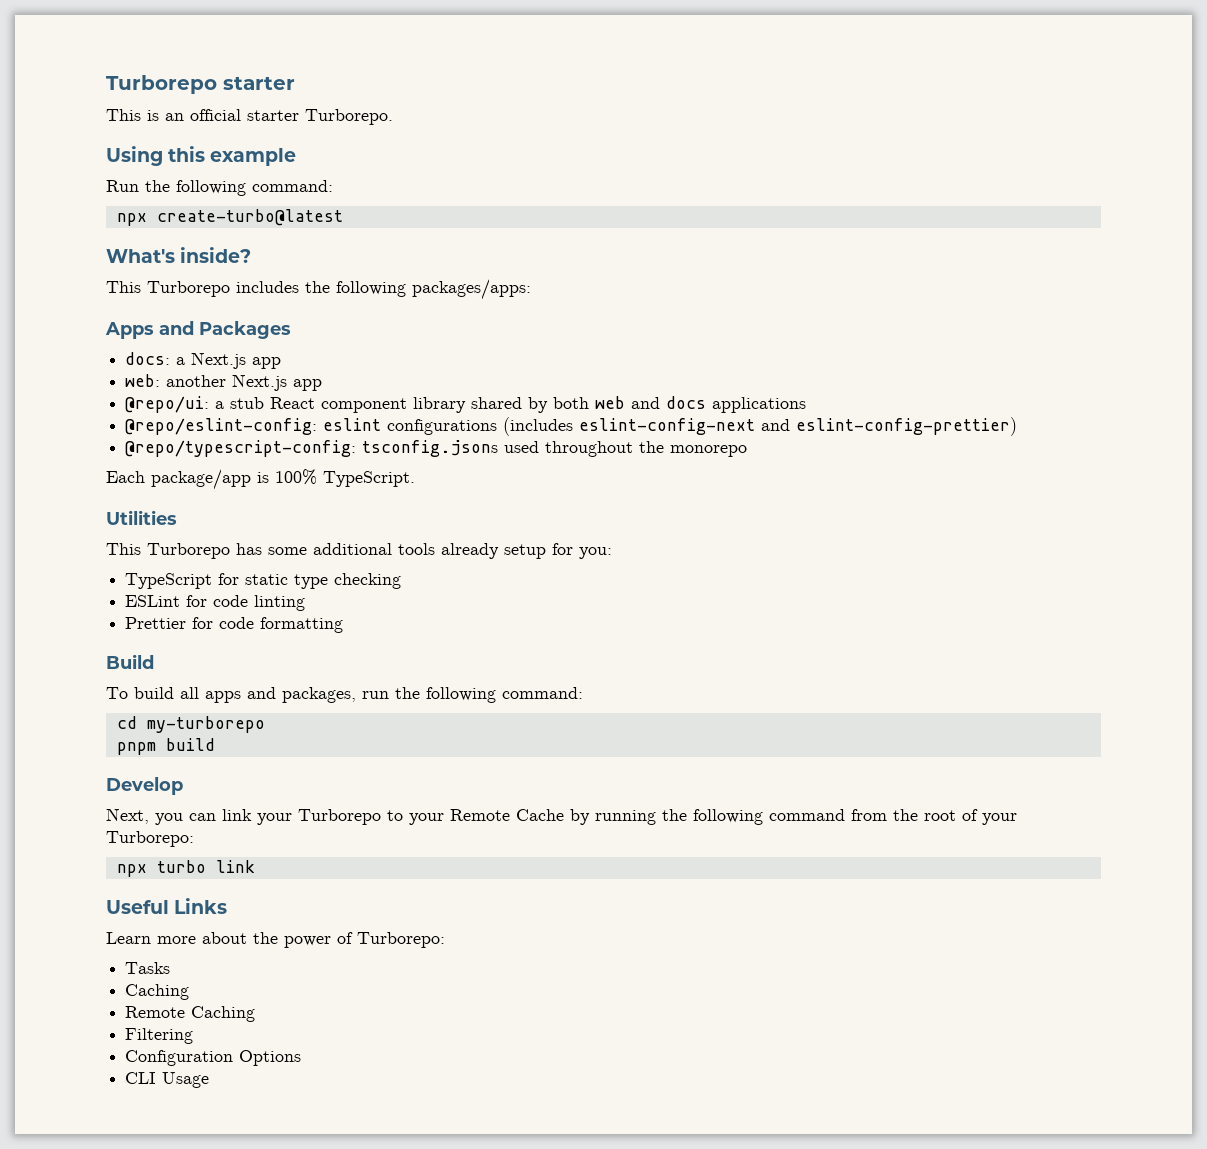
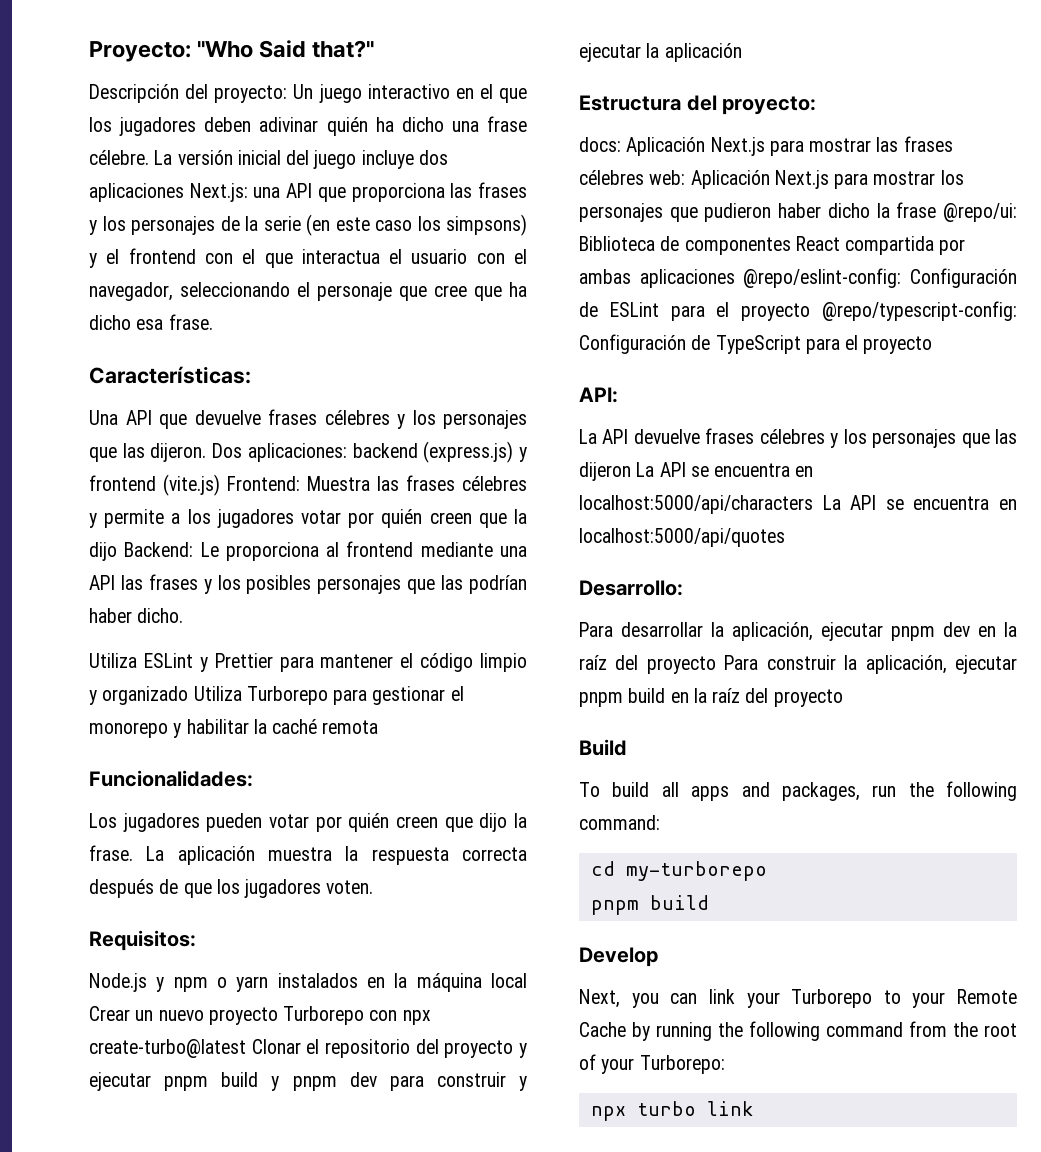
[106,75,295,94] [106,109,393,125] [106,146,297,166] [106,180,333,196] [116,209,343,226] [106,247,252,263] [106,279,531,300] [105,321,291,339] [125,352,282,369] [125,374,323,391] [125,396,807,413] [125,417,1018,436] [125,440,748,457] [106,469,415,490] [106,510,177,525] [106,543,612,559] [125,573,402,589] [125,595,306,611] [125,617,344,633] Turborepo starter // This is an official starter Turborepo. // Using this example // Run the following command: // npx create-turbo@latest // What's inside? // This Turborepo includes the following packages/apps: // Apps and Packages // docs: a Next.js app // web: another Next.js app // @repo/ui: a stub React component library shared by both web and docs applications // @repo/eslint-config: eslint configurations (includes eslint-config-next and eslint-config-prettier) // @repo/typescript-config: tsconfig.jsons used throughout the monorepo // Each package/app is 100% TypeScript. // Utilities // This Turborepo has some additional tools already setup for you: // TypeScript for static type checking // ESLint for code linting // Prettier for code formatting -> [89,40,375,62] [89,84,527,103] [89,116,527,136] [89,150,448,169] [89,182,527,202] [89,214,527,236] [89,248,528,268] [89,282,527,301] [89,314,213,330] [89,366,251,384] [89,409,527,429] [89,441,527,463] [89,474,527,496] [89,509,527,528] [89,541,527,561] [89,574,527,594] [89,608,184,623] [89,653,527,672] [89,686,464,705] [89,719,379,738] [89,770,253,787] [89,813,527,832] [89,845,527,865] [89,879,374,898] [89,930,196,951] [89,973,527,992] [89,1006,431,1025] [89,1039,527,1058] [89,1072,527,1091] [579,43,742,62] [579,95,817,115] [579,136,953,156] [579,170,964,189] [579,202,1017,222] [579,236,966,255] [579,268,1017,288] [579,301,1017,321] [579,334,933,354] [579,387,618,403] [579,428,1017,448] [579,462,814,481] [579,495,1018,514] [579,528,785,547] [579,580,683,596] [579,622,1017,641] [579,655,1017,674] [579,688,843,707] Proyecto: "Who Said that?" // Descripción del proyecto: Un juego interactivo en el que los jugadores deben adivinar quién ha dicho una frase célebre. La versión inicial del juego incluye dos aplicaciones Next.js: una API que proporciona las frases y los personajes de la serie (en este caso los simpsons) y el frontend con el que interactua el usuario con el navegador, seleccionando el personaje que cree que ha dicho esa frase. // Características: // Una API que devuelve frases célebres y los personajes que las dijeron. Dos aplicaciones: backend (express.js) y frontend (vite.js) Frontend: Muestra las frases célebres y permite a los jugadores votar por quién creen que la dijo Backend: Le proporciona al frontend mediante una API las frases y los posibles personajes que las podrían haber dicho. // Utiliza ESLint y Prettier para mantener el código limpio y organizado Utiliza Turborepo para gestionar el monorepo y habilitar la caché remota // Funcionalidades: // Los jugadores pueden votar por quién creen que dijo la frase. La aplicación muestra la respuesta correcta después de que los jugadores voten. // Requisitos: // Node.js y npm o yarn instalados en la máquina local Crear un nuevo proyecto Turborepo con npx create-turbo@latest Clonar el repositorio del proyecto y ejecutar pnpm build y pnpm dev para construir y ejecutar la aplicación // Estructura del proyecto: // docs: Aplicación Next.js para mostrar las frases célebres web: Aplicación Next.js para mostrar los personajes que pudieron haber dicho la frase @repo/ui: Biblioteca de componentes React compartida por ambas aplicaciones @repo/eslint-config: Configuración de ESLint para el proyecto @repo/typescript-config: Configuración de TypeScript para el proyecto // API: // La API devuelve frases célebres y los personajes que las dijeron La API se encuentra en localhost:5000/api/characters La API se encuentra en localhost:5000/api/quotes // Desarrollo: // Para desarrollar la aplicación, ejecutar pnpm dev en la raíz del proyecto Para construir la aplicación, ejecutar pnpm build en la raíz del proyecto
[106,898,228,914] [106,932,445,948] [125,962,171,974] [125,984,190,1000] [125,1006,256,1022] [125,1028,194,1044] [125,1050,302,1066] [125,1072,210,1088] // Useful Links // Learn more about the power of Turborepo: // Tasks // Caching // Remote Caching // Filtering // Configuration Options // CLI Usage -> (753, 1108) none

